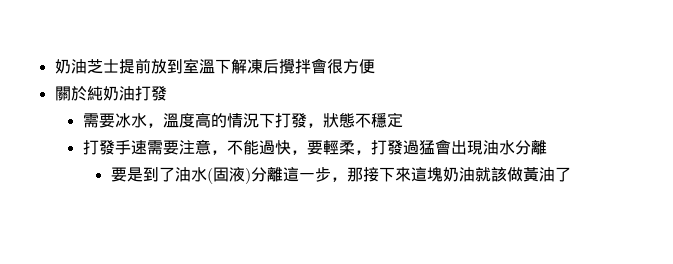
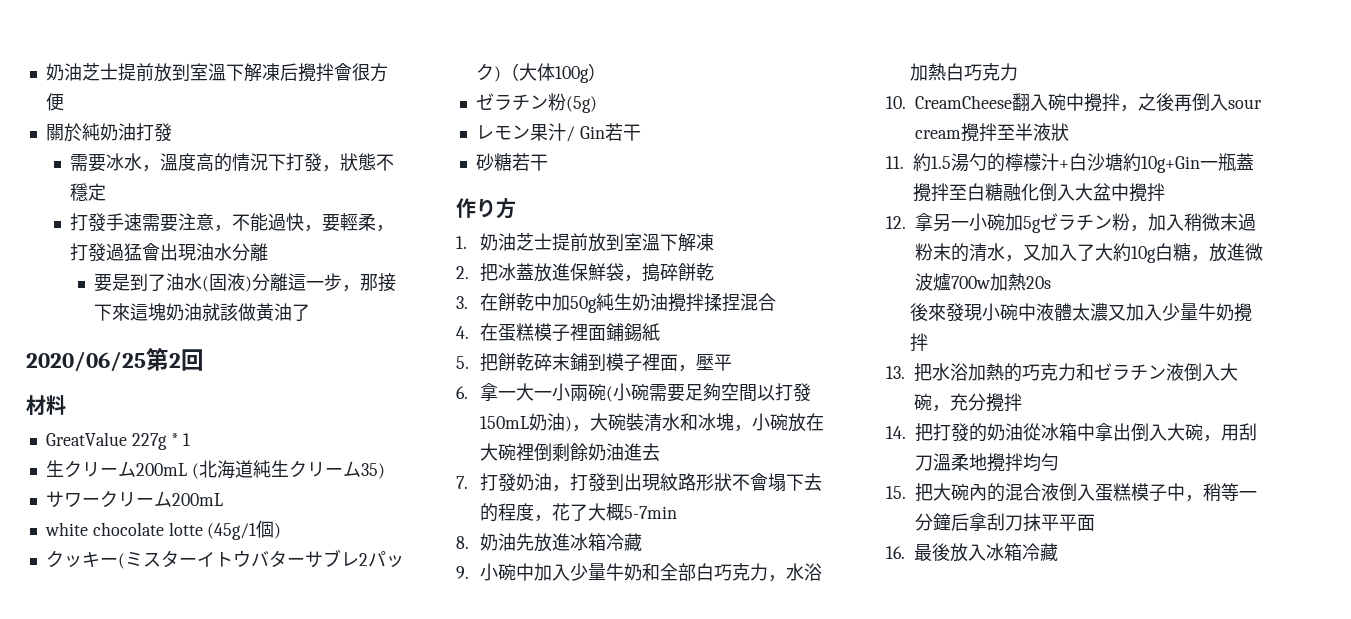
(571, 174) none -> [26,348,204,372] [26,395,66,416] [45,432,191,450] [45,460,385,479] [45,490,223,508] [44,520,282,540] [45,549,404,569] [475,63,606,83] [475,93,597,113] [475,123,641,142] [475,153,548,171] [456,198,516,219] [456,233,715,252] [456,263,715,282] [456,293,777,313] [456,323,661,342] [456,353,733,372] [456,383,812,402] [480,413,825,432] [480,443,661,461] [456,473,823,492] [480,503,678,522] [456,533,643,552] [456,563,823,582] [910,63,1019,81] [886,93,1262,112] [915,123,1069,142] [886,153,1254,173] [913,183,1165,202] [886,213,1256,233] [915,243,1263,263] [915,273,1051,291] [910,303,1253,322] [910,333,929,351] [886,363,1238,382] [914,393,1022,412] [886,423,1257,442] [915,453,1059,472] [886,483,1257,502] [915,513,1095,532] [886,543,1058,562] // 2020/06/25第2回 // 材料 // GreatValue 227g * 1 // 生クリーム200mL (北海道純生クリーム35) // サワークリーム200mL // white chocolate lotte (45g/1個) // クッキー(ミスターイトウバターサブレ2パック)（大体100g） // ゼラチン粉(5g) // レモン果汁/ Gin若干 // 砂糖若干 // 作り方 // 1.奶油芝士提前放到室溫下解凍 // 2.把冰蓋放進保鮮袋，搗碎餅乾 // 3.在餅乾中加50g純生奶油攪拌揉捏混合 // 4.在蛋糕模子裡面鋪錫紙 // 5.把餅乾碎末鋪到模子裡面，壓平 // 6.拿一大一小兩碗(小碗需要足夠空間以打發150mL奶油)，大碗裝清水和冰塊，小碗放在大碗裡倒剩餘奶油進去 // 7.打發奶油，打發到出現紋路形狀不會塌下去的程度，花了大概5-7min // 8.奶油先放進冰箱冷藏 // 9.小碗中加入少量牛奶和全部白巧克力，水浴加熱白巧克力 // 10. CreamCheese翻入碗中攪拌，之後再倒入sour cream攪拌至半液狀 // 11.約1.5湯勺的檸檬汁+白沙塘約10g+Gin一瓶蓋攪拌至白糖融化倒入大盆中攪拌 // 12.拿另一小碗加5gゼラチン粉，加入稍微末過粉末的清水，又加入了大約10g白糖，放進微波爐700w加熱20s // 後來發現小碗中液體太濃又加入少量牛奶攪拌 // 13.把水浴加熱的巧克力和ゼラチン液倒入大碗，充分攪拌 // 14.把打發的奶油從冰箱中拿出倒入大碗，用刮刀溫柔地攪拌均勻 // 15.把大碗內的混合液倒入蛋糕模子中，稍等一分鐘后拿刮刀抹平平面 // 16.最後放入冰箱冷藏

